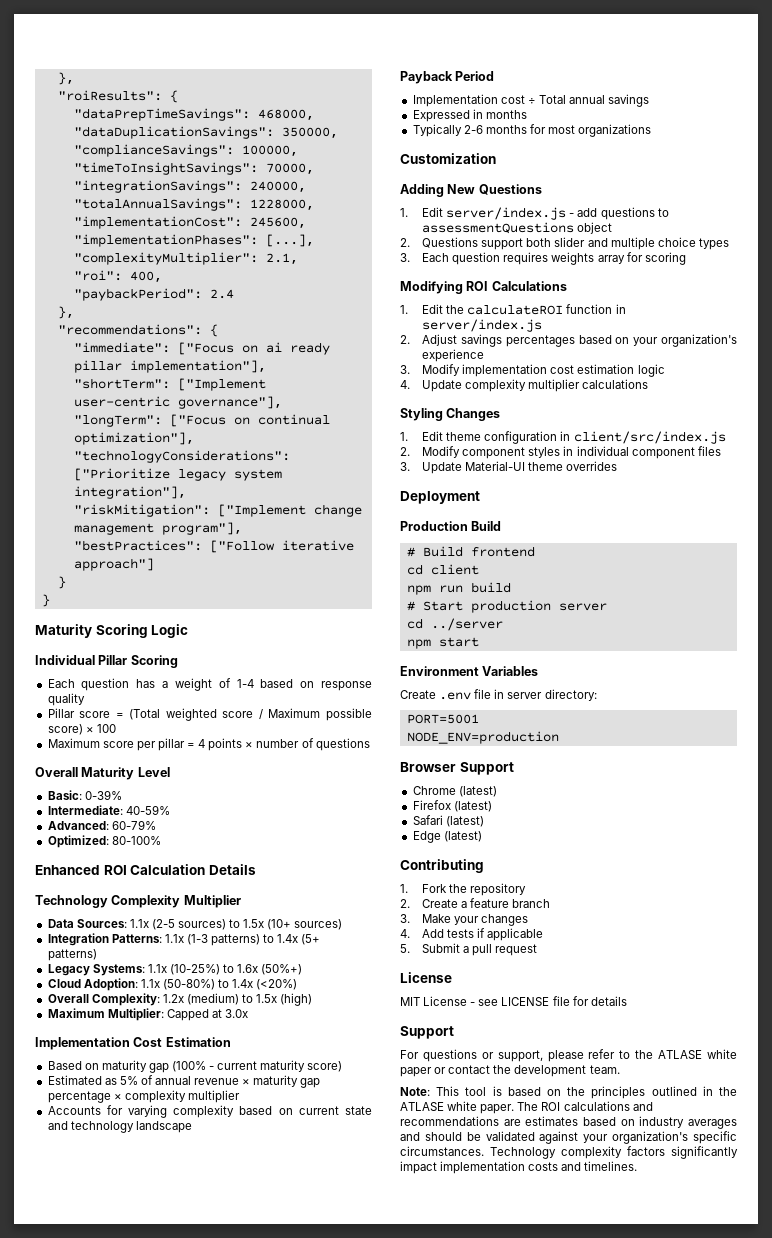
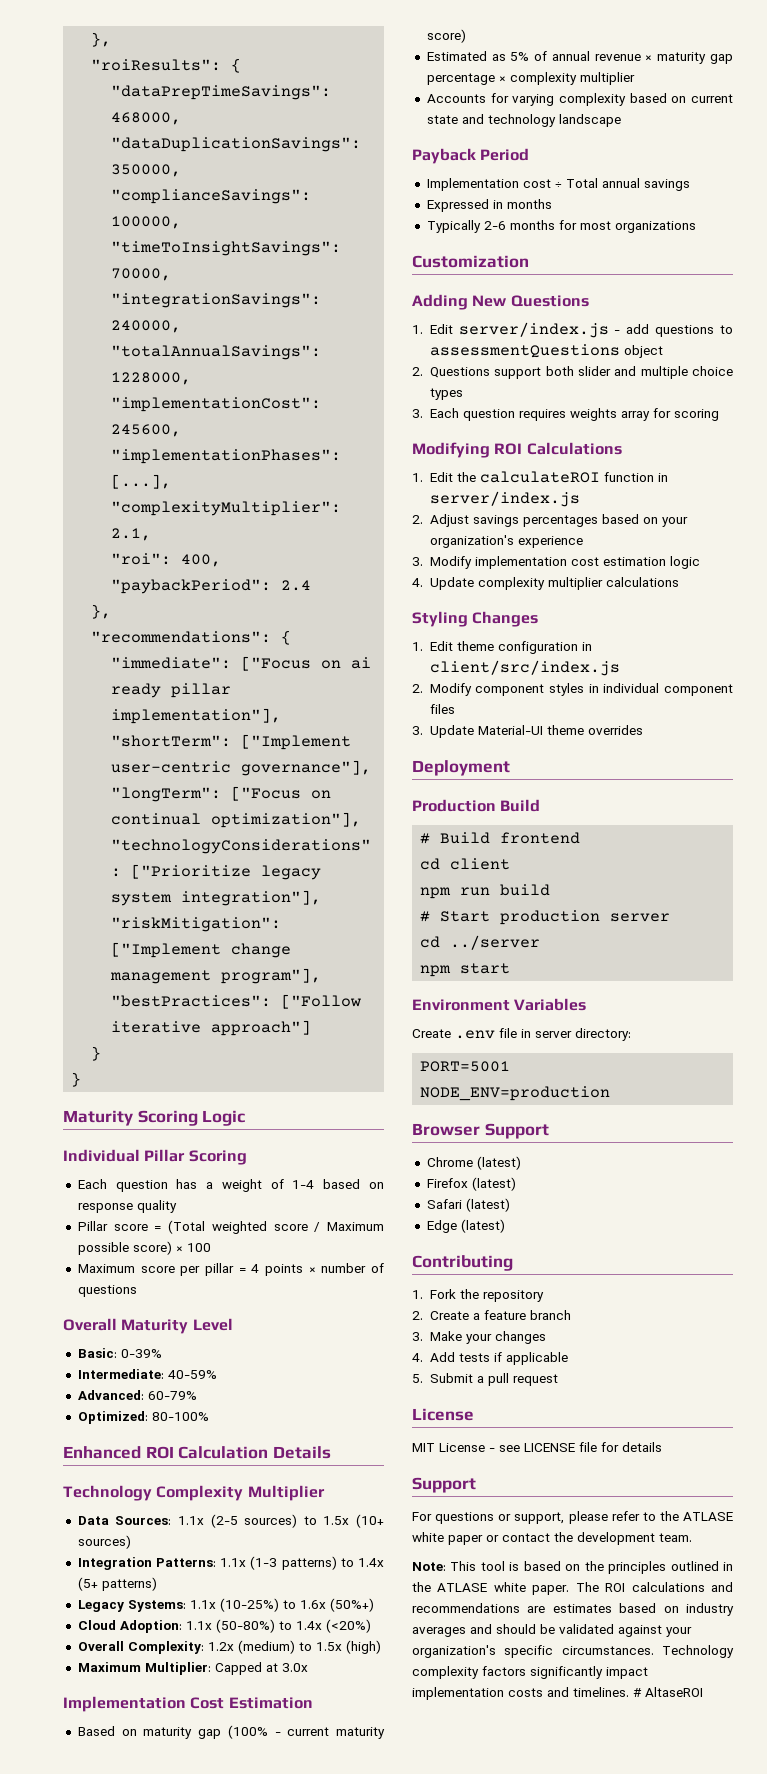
(638, 1166) none -> [633,1687,703,1697] # AltaseROI

